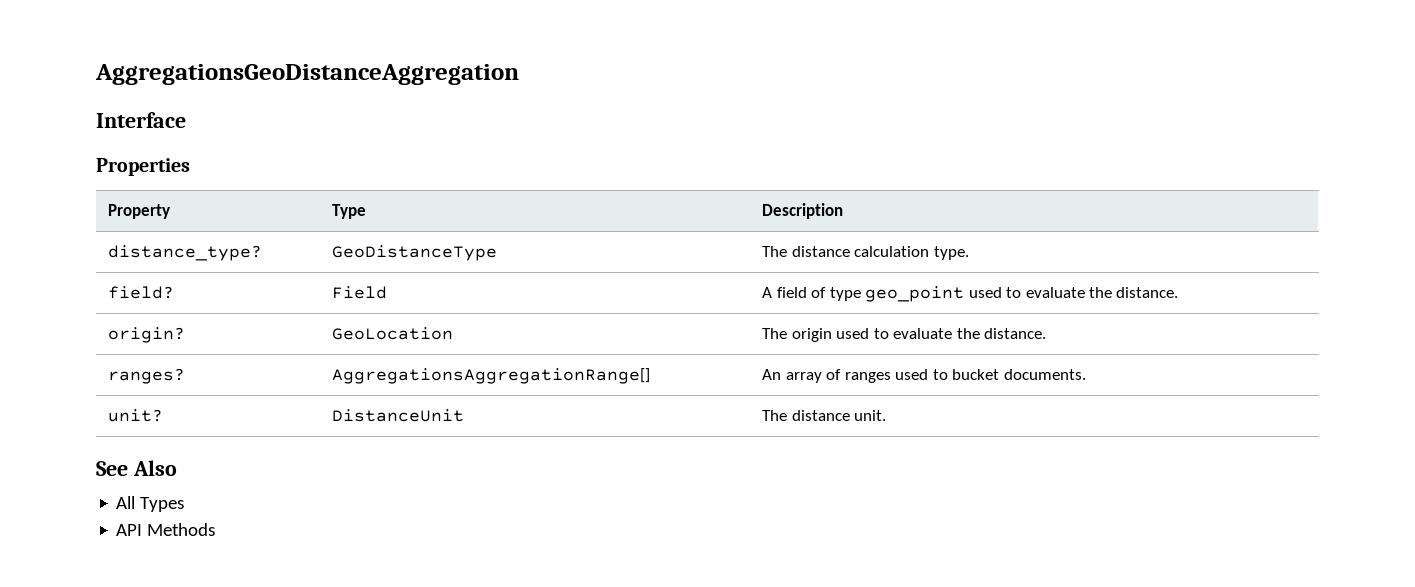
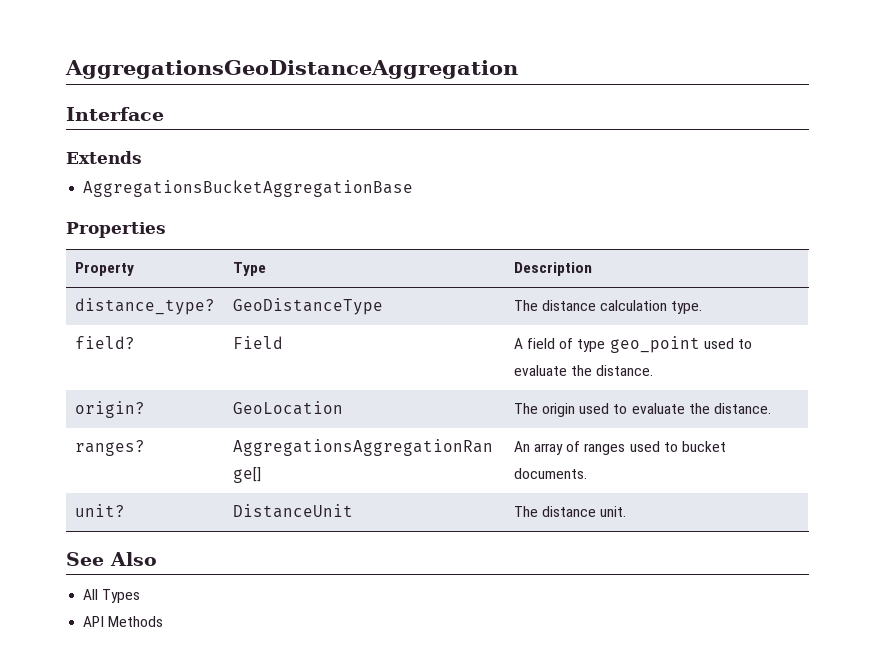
(186, 120) none -> [66,151,142,164] [83,180,414,197] // Extends // AggregationsBucketAggregationBase

